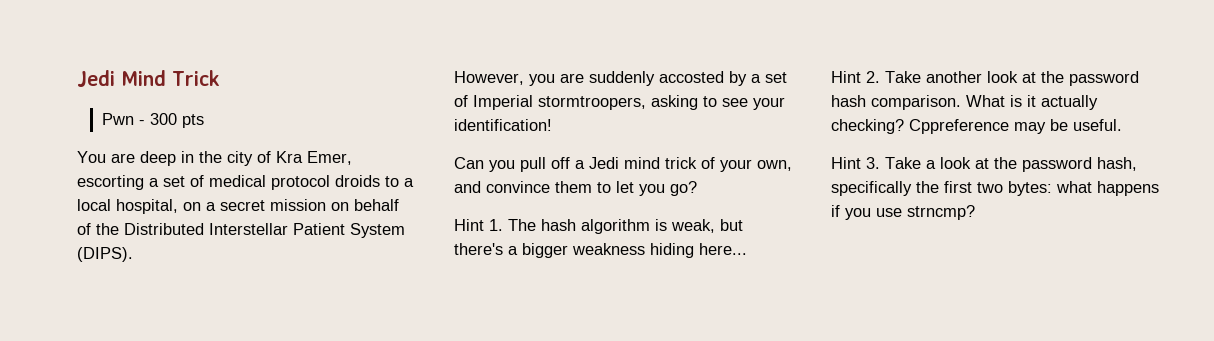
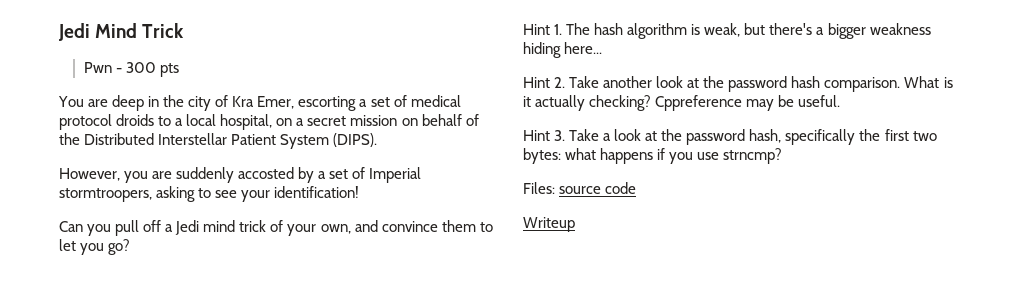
(975, 212) none -> [523,182,637,194] [523,217,575,232] // Files: source code // Writeup

